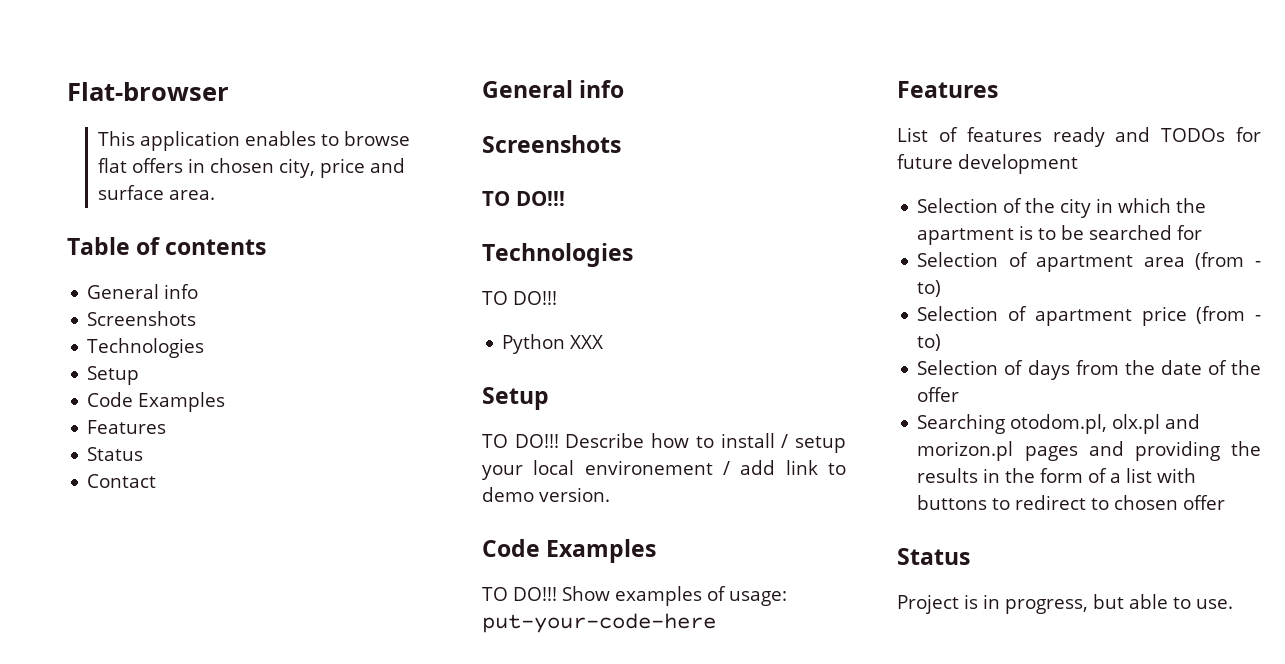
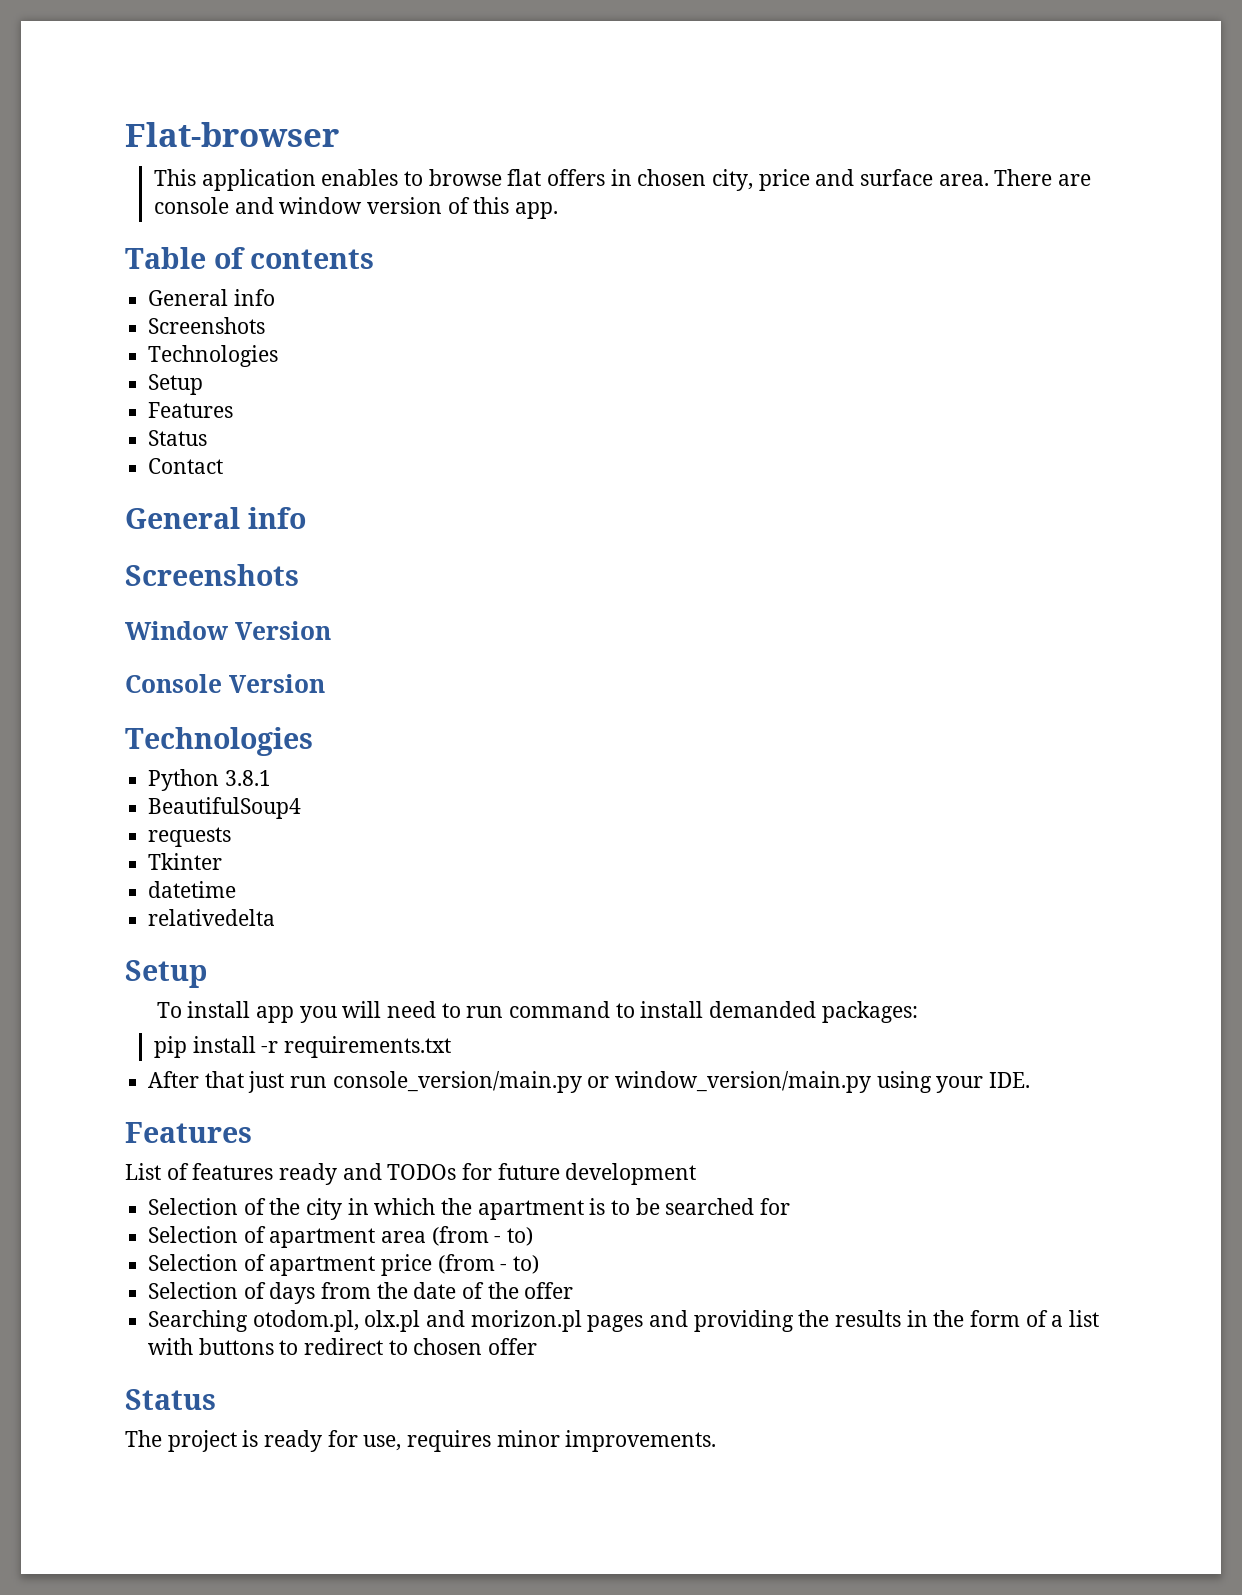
(216, 195) none -> [994,169,1091,186] [153,197,558,219] There are console and window version of this app.
[87,392,226,412] // Code Examples -> (204, 384) none
[482,191,565,206] [482,243,633,267] [482,291,557,305] [502,334,604,354] [482,387,549,410] [482,433,846,453] [482,460,846,480] [482,487,610,502] [482,539,657,563] [482,586,787,606] [482,613,716,633] TO DO!!! // Technologies // TO DO!!! // Python XXX // Setup // TO DO!!! Describe how to install / setup your local environement / add link to demo version. // Code Examples // TO DO!!! Show examples of usage: put-your-code-here -> [125,621,331,640] [125,674,325,693] [125,727,313,756] [148,769,271,791] [148,797,302,819] [148,827,232,847] [148,853,223,870] [148,881,237,898] [148,909,276,926] [125,960,207,988] [156,1001,918,1023] [153,1036,451,1058] [148,1071,1031,1093] Window Version // Console Version // Technologies // Python 3.8.1 // BeautifulSoup4 // requests // Tkinter // datetime // relativedelta // Setup // To install app you will need to run command to install demanded packages: // pip install -r requirements.txt // After that just run console_version/main.py or window_version/main.py using your IDE.
[897,594,1233,614] Project is in progress, but able to use. -> [125,1430,717,1452] The project is ready for use, requires minor improvements.

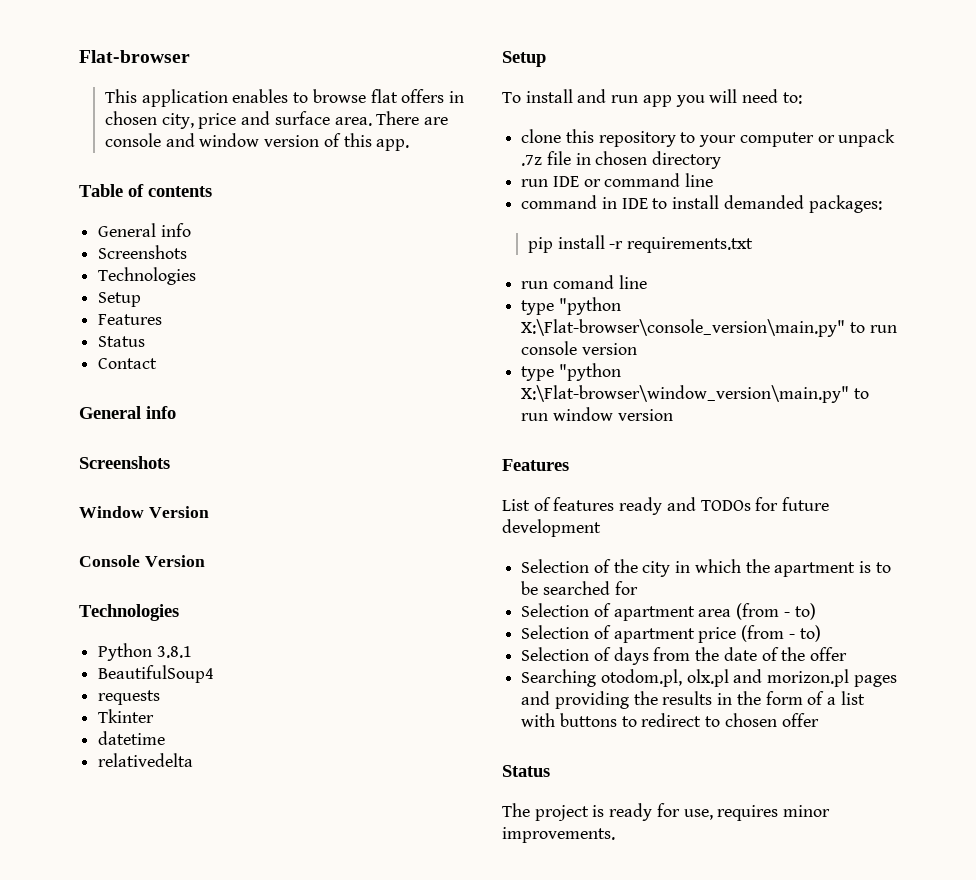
(251, 1009) none -> [577,89,639,103] and run
[441,1001,611,1018] to run command -> [782,92,802,104] [521,129,896,147] [521,151,722,169] [521,173,714,187] [521,195,648,209] to: // clone this repository to your computer or unpack .7z file in chosen directory // run IDE or command line // command in IDE
[148,1071,1031,1093] After that just run console_version/main.py or window_version/main.py using your IDE. -> [521,275,647,289] [521,297,621,315] [521,319,897,337] [521,341,637,355] [521,363,621,381] [521,385,869,403] [521,407,673,421] run comand line // type "python X:\Flat-browser\console_version\main.py" to run console version // type "python X:\Flat-browser\window_version\main.py" to run window version

